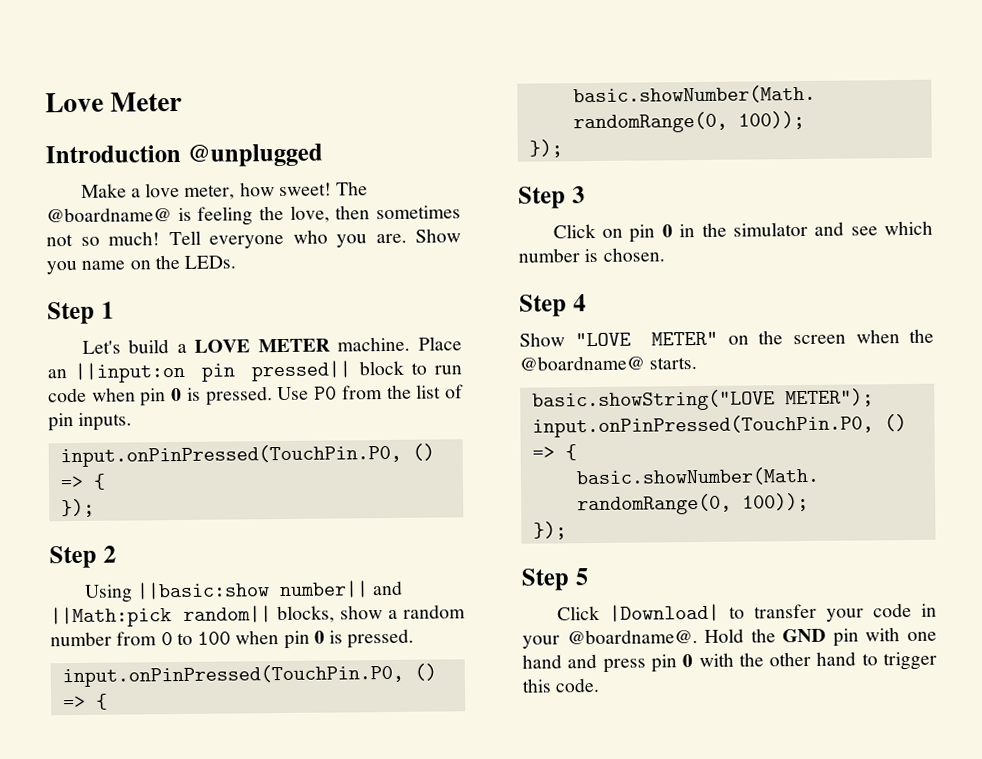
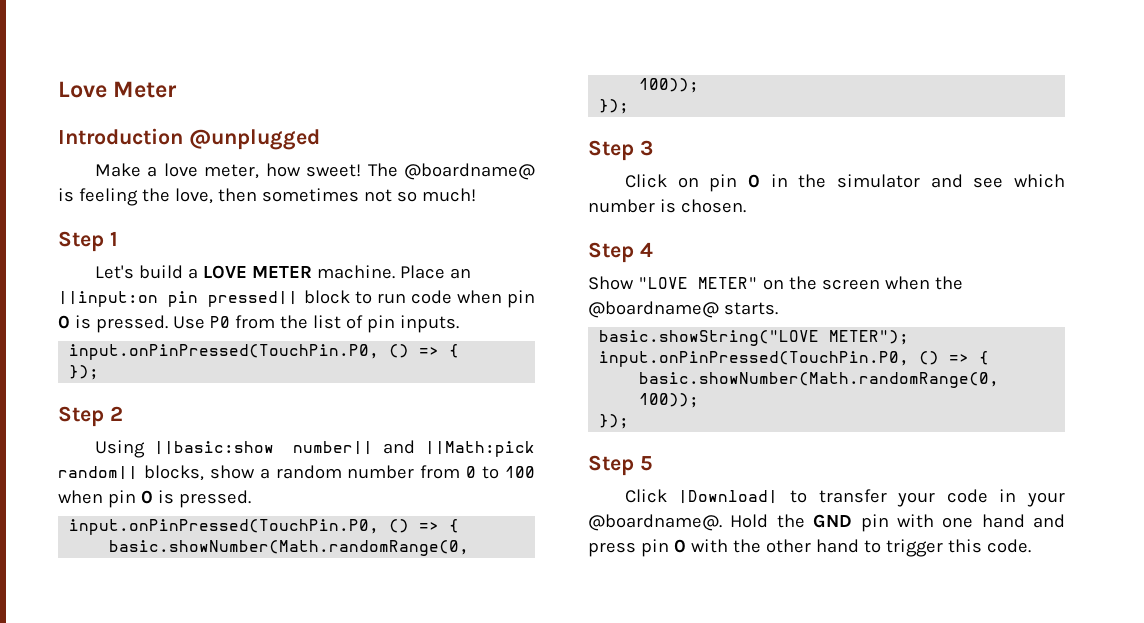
[168,228,461,249] [46,254,237,275] Tell everyone who you are. Show you name on the LEDs. -> (476, 195) none

